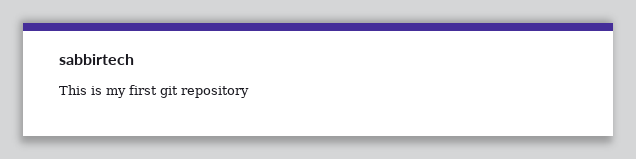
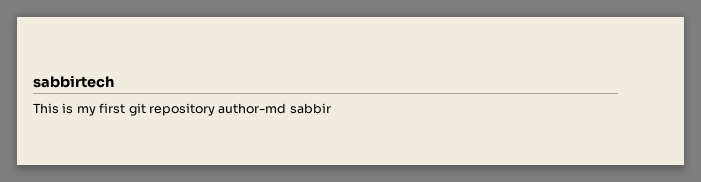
(249, 92) none -> [218,103,331,114] author-md sabbir

